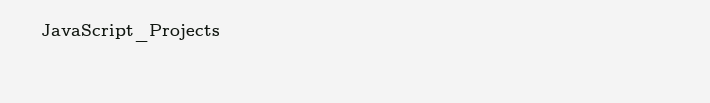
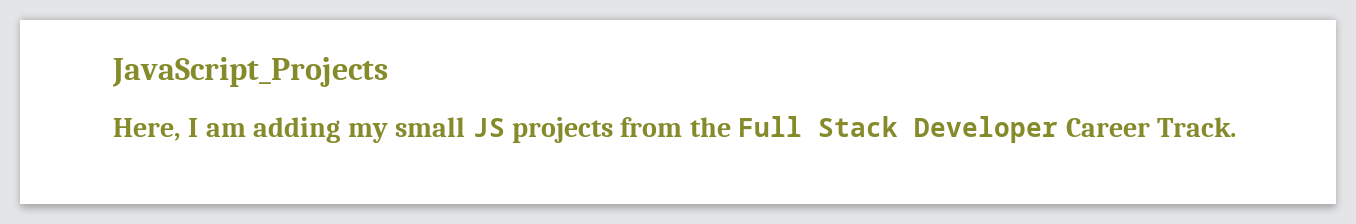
(220, 33) none -> [113,116,1237,143] // Here, I am adding my small JS projects from the Full Stack Developer Career Track.

